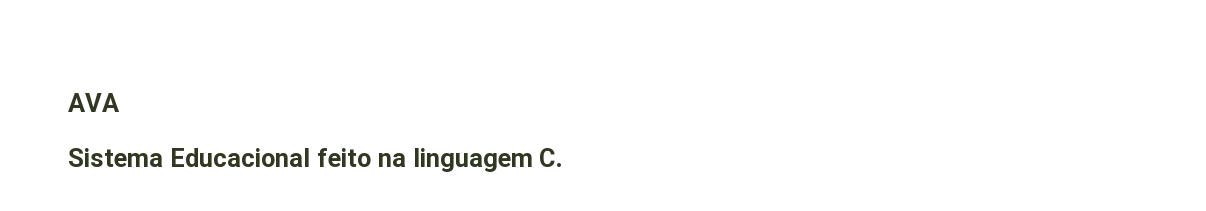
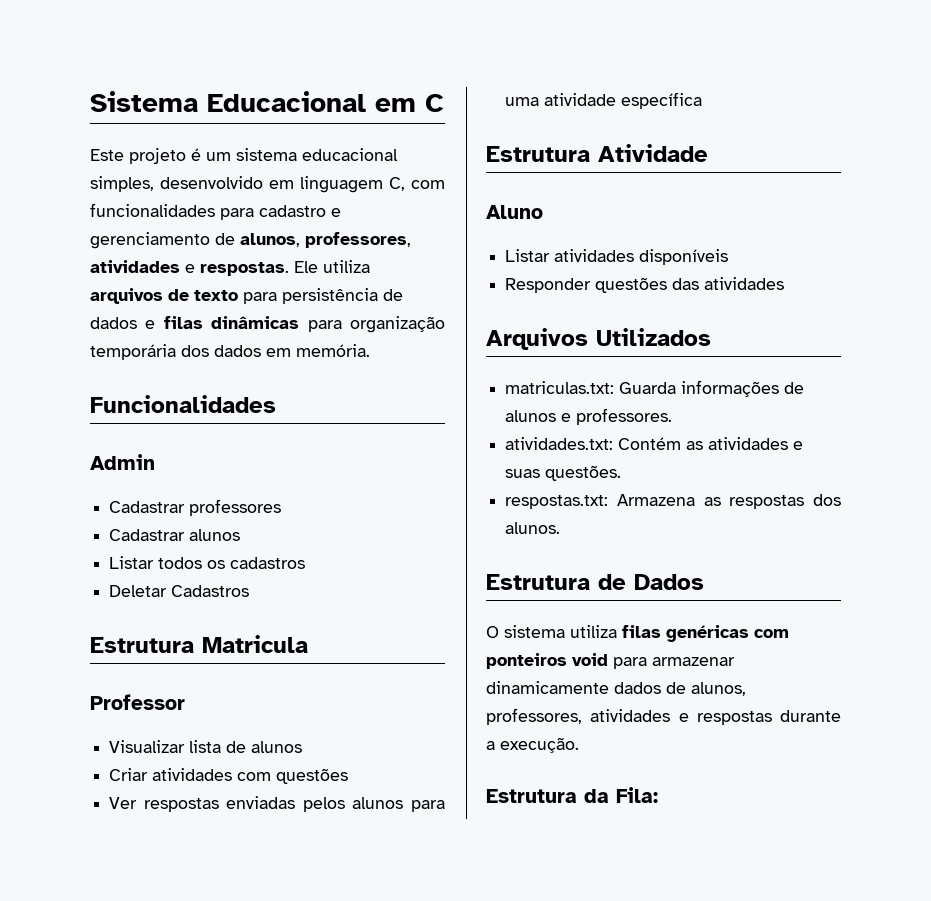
[68,93,120,112] AVA // -> (90, 101) none
[316,148,564,172] feito na linguagem C. -> [375,94,444,112] [90,148,398,164] [90,176,445,193] [90,203,341,220] [90,232,411,249] [90,260,370,276] [90,288,403,304] [90,316,445,333] [90,344,370,360] [90,395,276,413] [90,454,155,470] [109,499,282,516] [109,529,241,541] [109,556,306,569] [109,585,250,597] [90,635,308,653] [90,694,185,710] [109,740,303,753] [109,768,349,784] [109,796,446,812] [505,92,703,109] [486,144,708,162] [486,205,543,219] [505,249,729,265] [505,277,785,293] [486,328,711,350] [505,380,805,397] [505,408,673,425] [505,437,804,450] [505,465,622,481] [505,494,841,509] [505,522,561,534] [486,574,704,590] [486,625,789,642] [486,653,735,669] [486,681,746,696] [486,708,841,725] [486,737,579,753] [486,787,658,803] em C // Este projeto é um sistema educacional simples, desenvolvido em linguagem C, com funcionalidades para cadastro e gerenciamento de alunos, professores, atividades e respostas. Ele utiliza arquivos de texto para persistência de dados e filas dinâmicas para organização temporária dos dados em memória. // Funcionalidades // Admin // Cadastrar professores // Cadastrar alunos // Listar todos os cadastros // Deletar Cadastros // Estrutura Matricula // Professor // Visualizar lista de alunos // Criar atividades com questões // Ver respostas enviadas pelos alunos para uma atividade específica // Estrutura Atividade // Aluno // Listar atividades disponíveis // Responder questões das atividades // Arquivos Utilizados // matriculas.txt: Guarda informações de alunos e professores. // atividades.txt: Contém as atividades e suas questões. // respostas.txt: Armazena as respostas dos alunos. // Estrutura de Dados // O sistema utiliza filas genéricas com ponteiros void para armazenar dinamicamente dados de alunos, professores, atividades e respostas durante a execução. // Estrutura da Fila:

